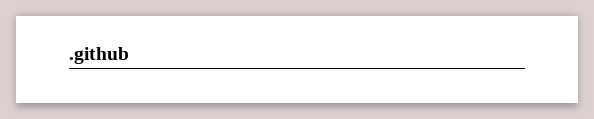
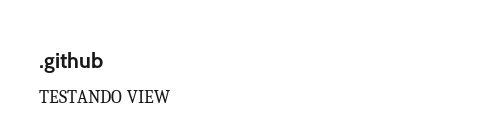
(129, 55) none -> [39,90,170,103] // TESTANDO VIEW

